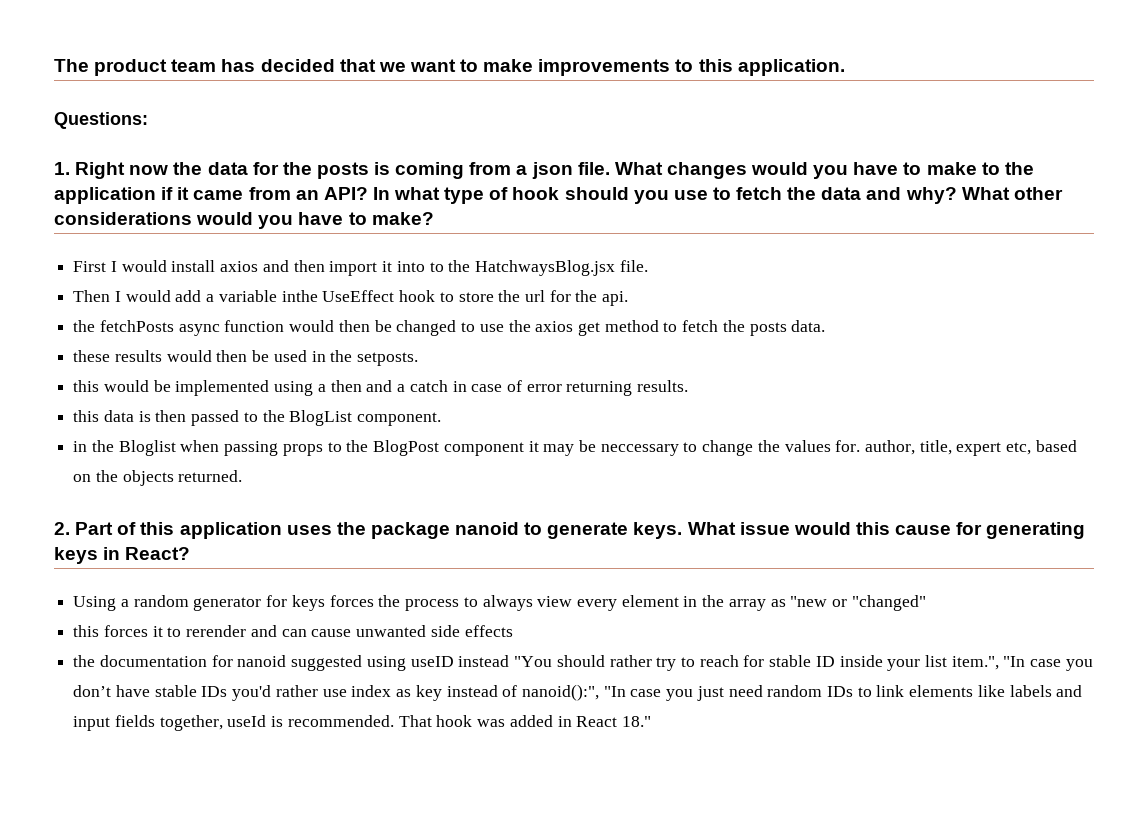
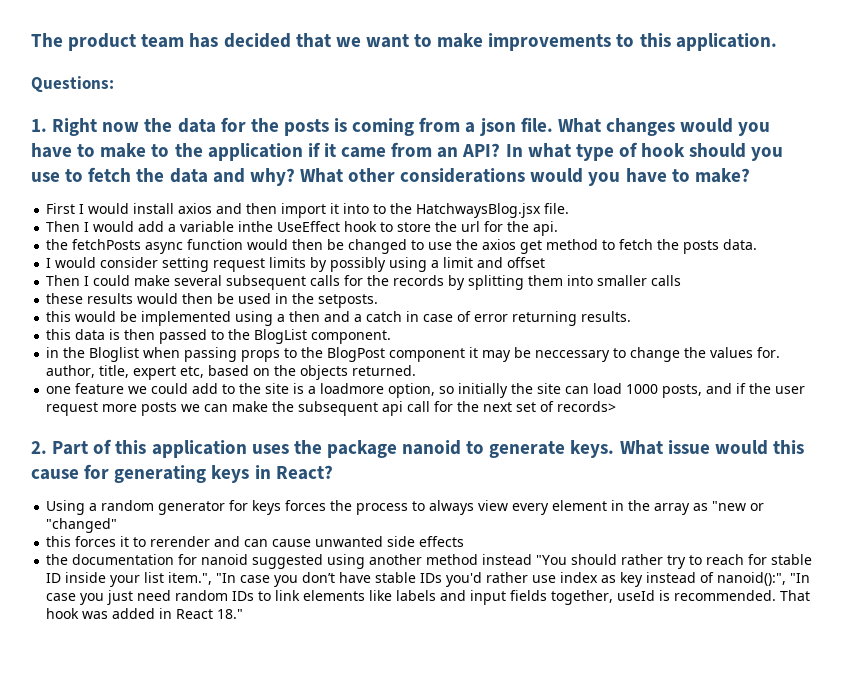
(826, 326) none -> [46,257,546,272] [46,275,682,290] // I would consider setting request limits by possibly using a limit and offset // Then I could make several subsequent calls for the records by splitting them into smaller calls
(243, 476) none -> [46,383,806,398] [46,401,617,416] // one feature we could add to the site is a loadmore option, so initially the site can load 1000 posts, and if the user request more posts we can make the subsequent api call for the next set of records>
[410,656,454,667] useID -> [369,554,479,565] another method

